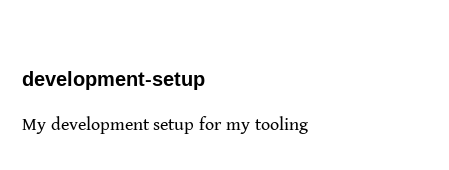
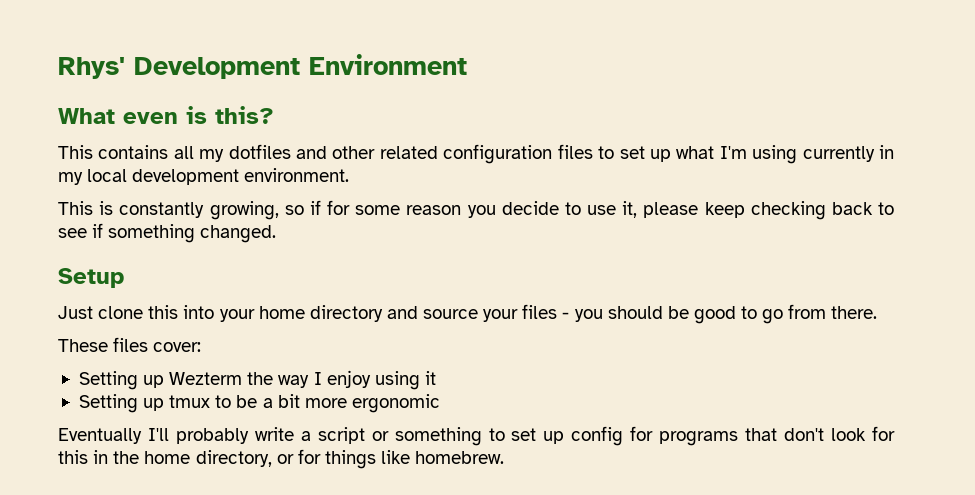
[22,71,205,90] [22,116,308,134] development-setup // My development setup for my tooling -> [58,54,467,79] [58,106,274,124] [58,144,894,164] [58,168,350,185] [58,200,894,220] [58,223,277,243] [58,268,124,288] [58,304,878,324] [58,337,202,352] [78,370,436,390] [78,394,440,413] [58,426,896,446] [58,449,505,469] Rhys' Development Environment // What even is this? // This contains all my dotfiles and other related configuration files to set up what I'm using currently in my local development environment. // This is constantly growing, so if for some reason you decide to use it, please keep checking back to see if something changed. // Setup // Just clone this into your home directory and source your files - you should be good to go from there. // These files cover: // Setting up Wezterm the way I enjoy using it // Setting up tmux to be a bit more ergonomic // Eventually I'll probably write a script or something to set up config for programs that don't look for this in the home directory, or for things like homebrew.

